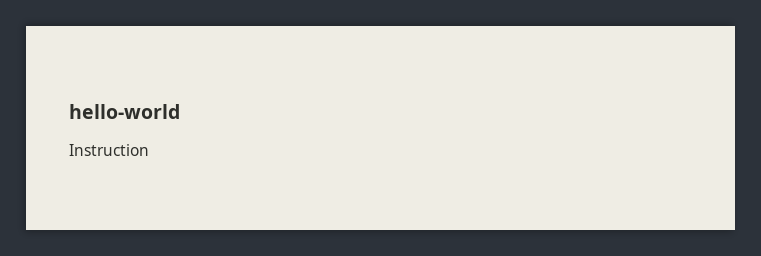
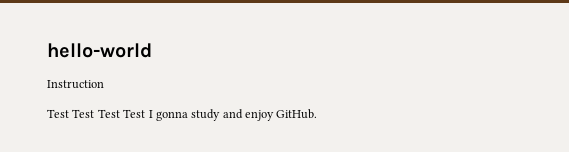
(149, 150) none -> [47,109,318,121] // Test Test Test Test I gonna study and enjoy GitHub.

